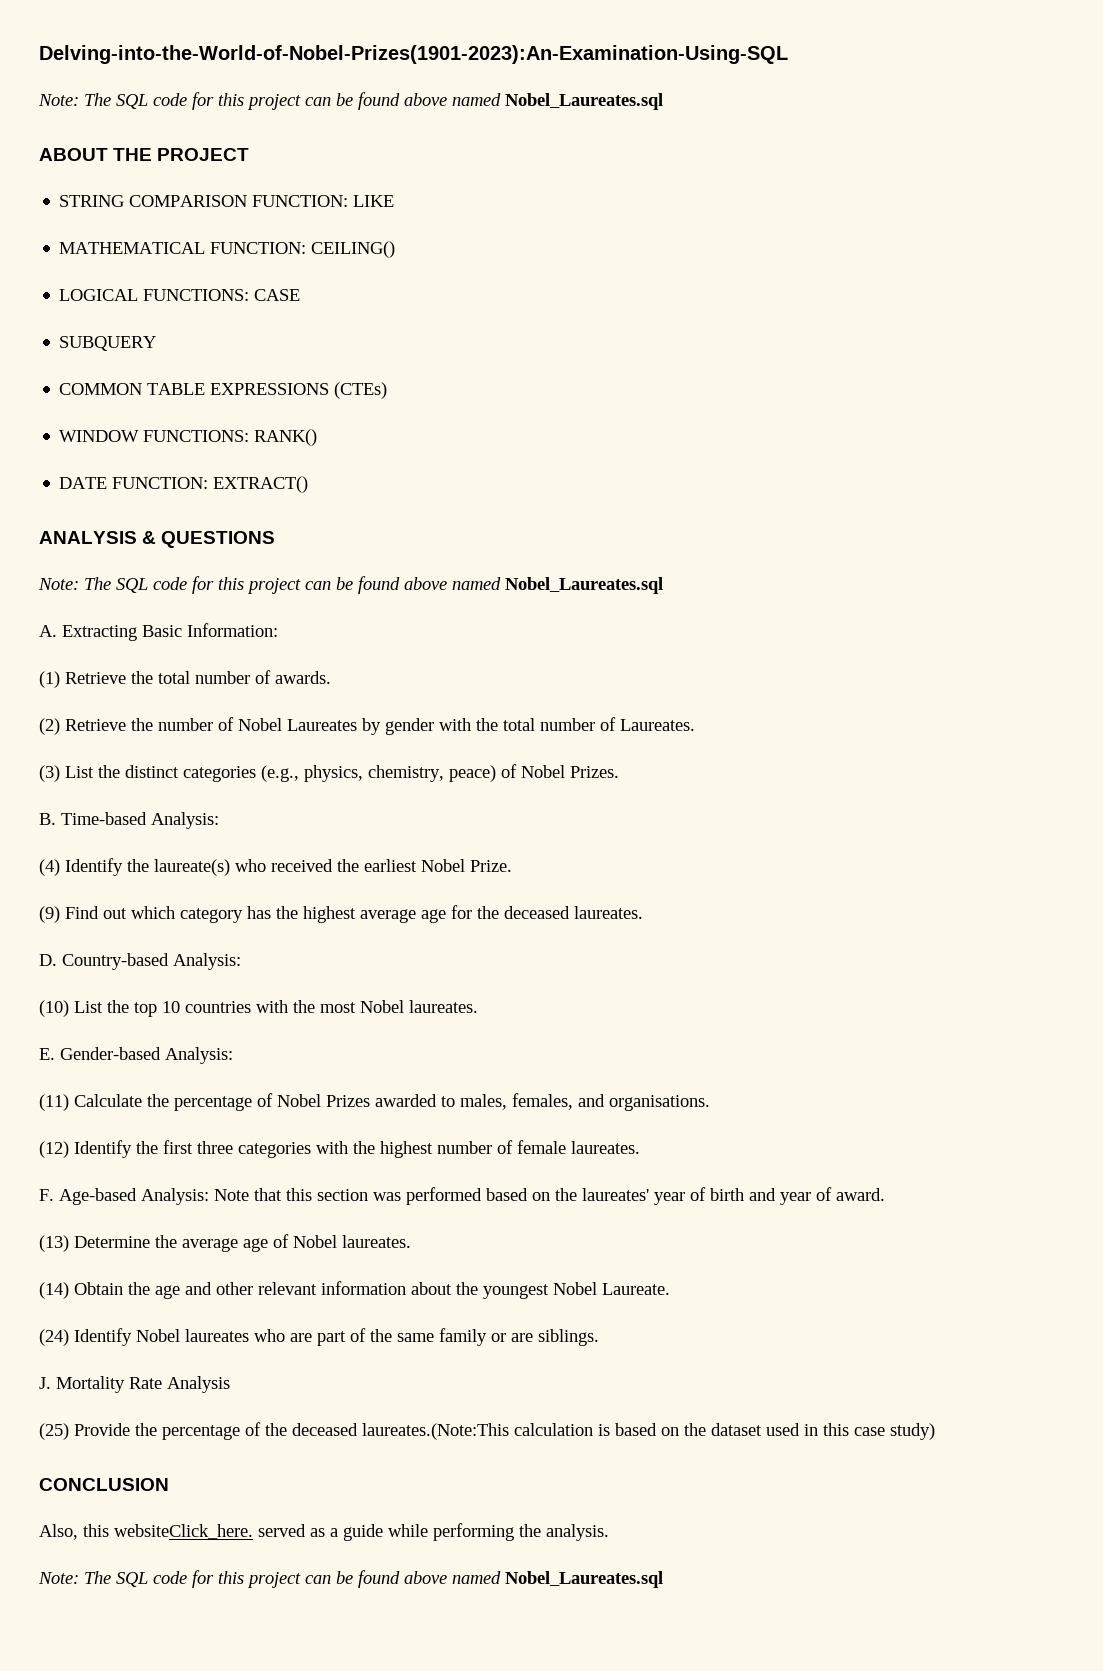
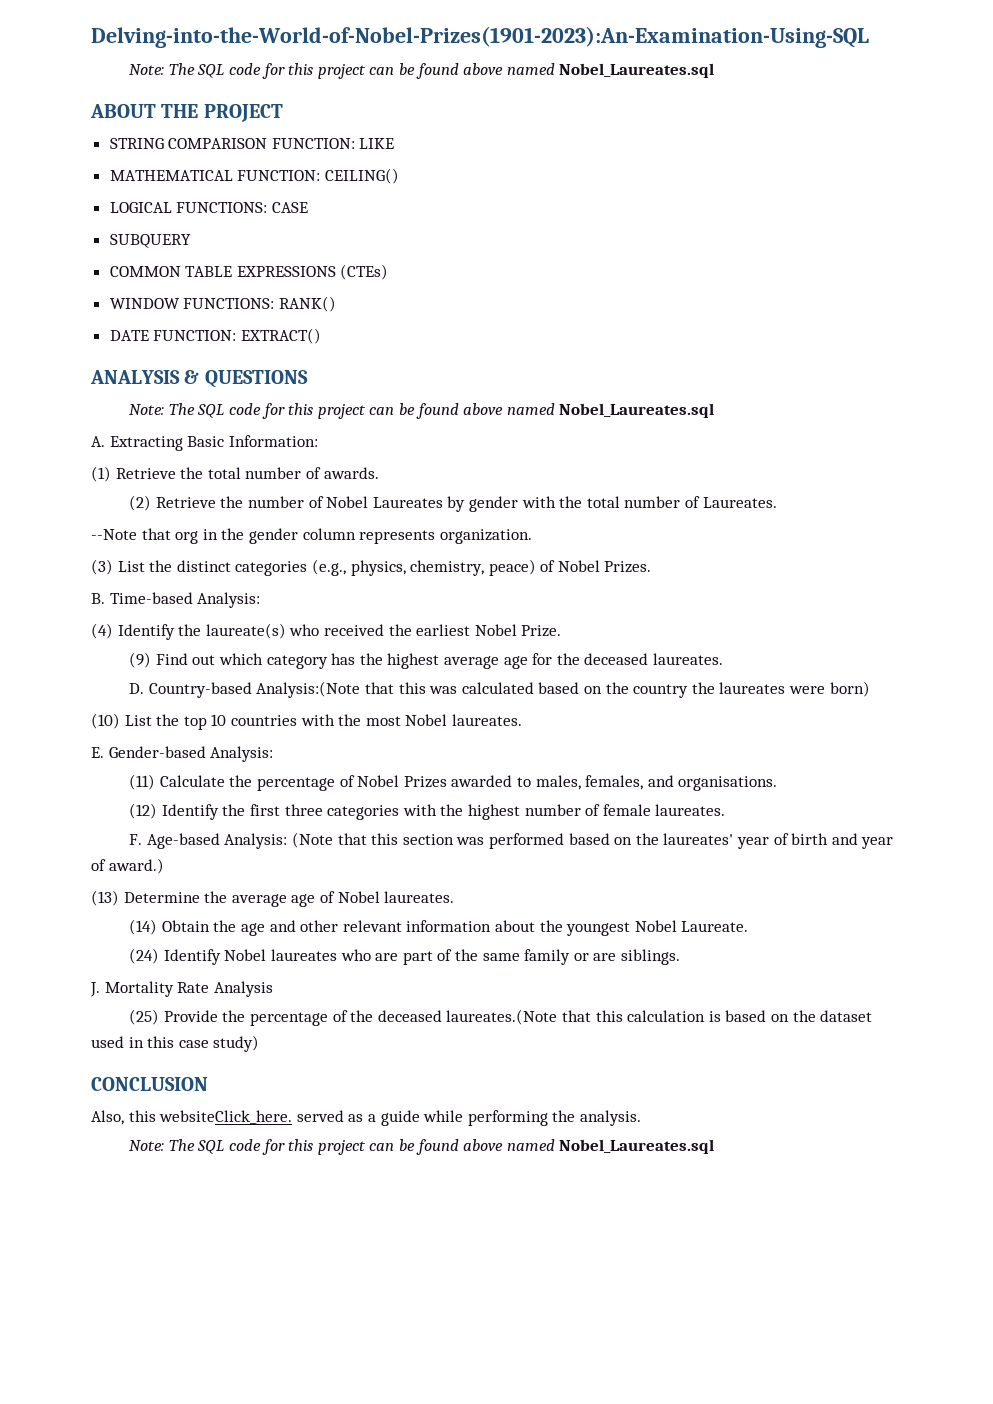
(695, 725) none -> [91,528,532,544] // --Note that org in the gender column represents organization.
[173,953,241,970] Analysis: -> [256,681,870,698] Analysis:(Note that this was calculated based on the country the laureates were born)
[214,1189,249,1201] Note -> [292,832,334,848] (Note
[836,1188,885,1201] award. -> [108,858,164,874] award.)
[362,1423,509,1440] laureates.(Note:This -> [446,1009,623,1025] laureates.(Note that this

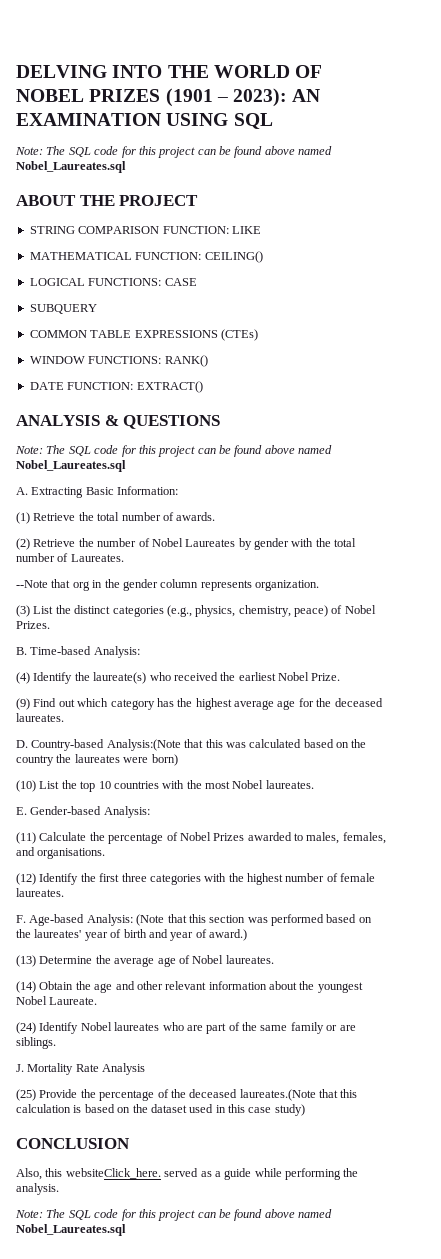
[91,26,869,48] Delving-into-the-World-of-Nobel-Prizes(1901-2023):An-Examination-Using-SQL -> [16,65,323,78] [16,88,321,107] [16,113,273,129] DELVING INTO THE WORLD OF NOBEL PRIZES (1901 – 2023): AN EXAMINATION USING SQL

